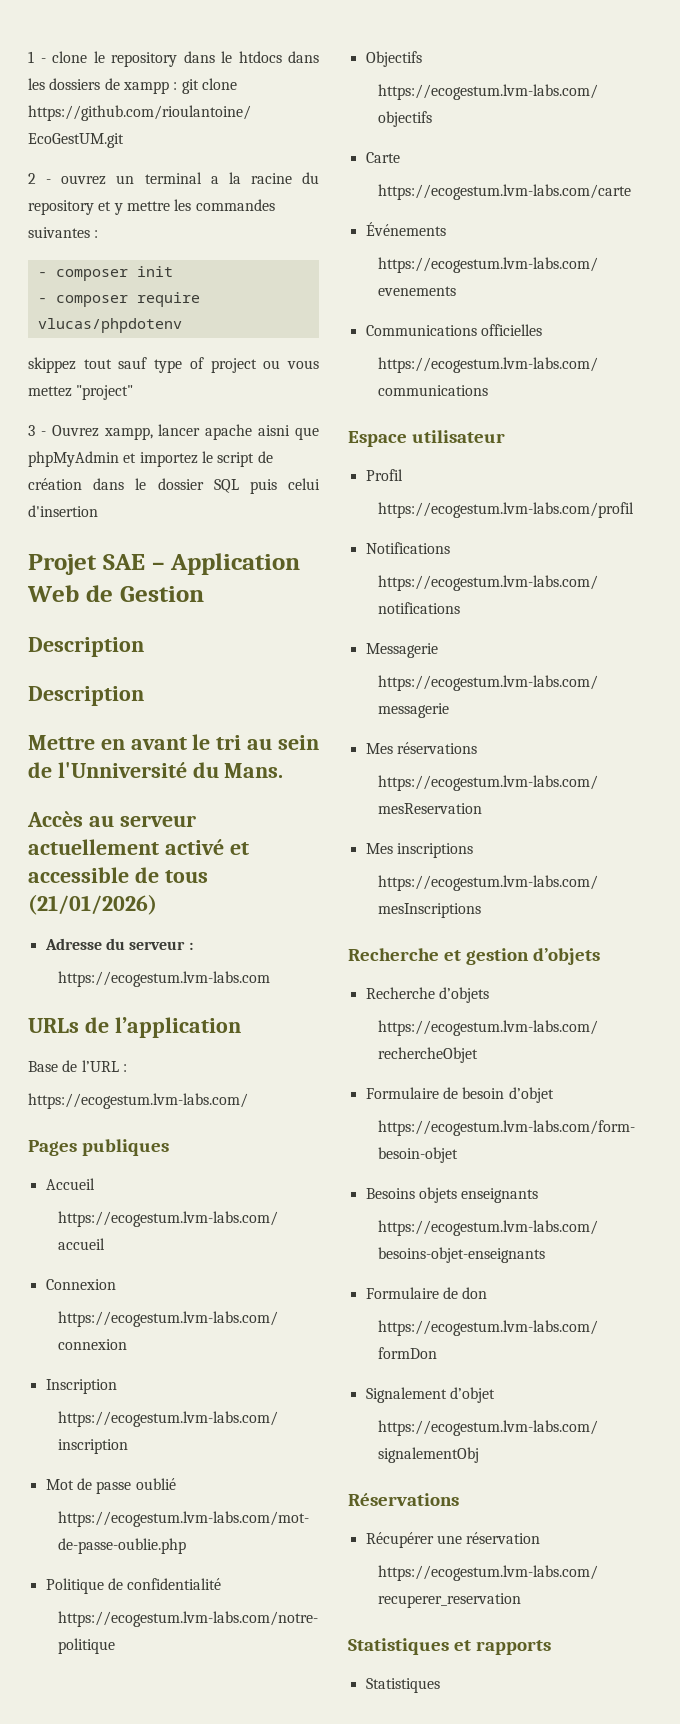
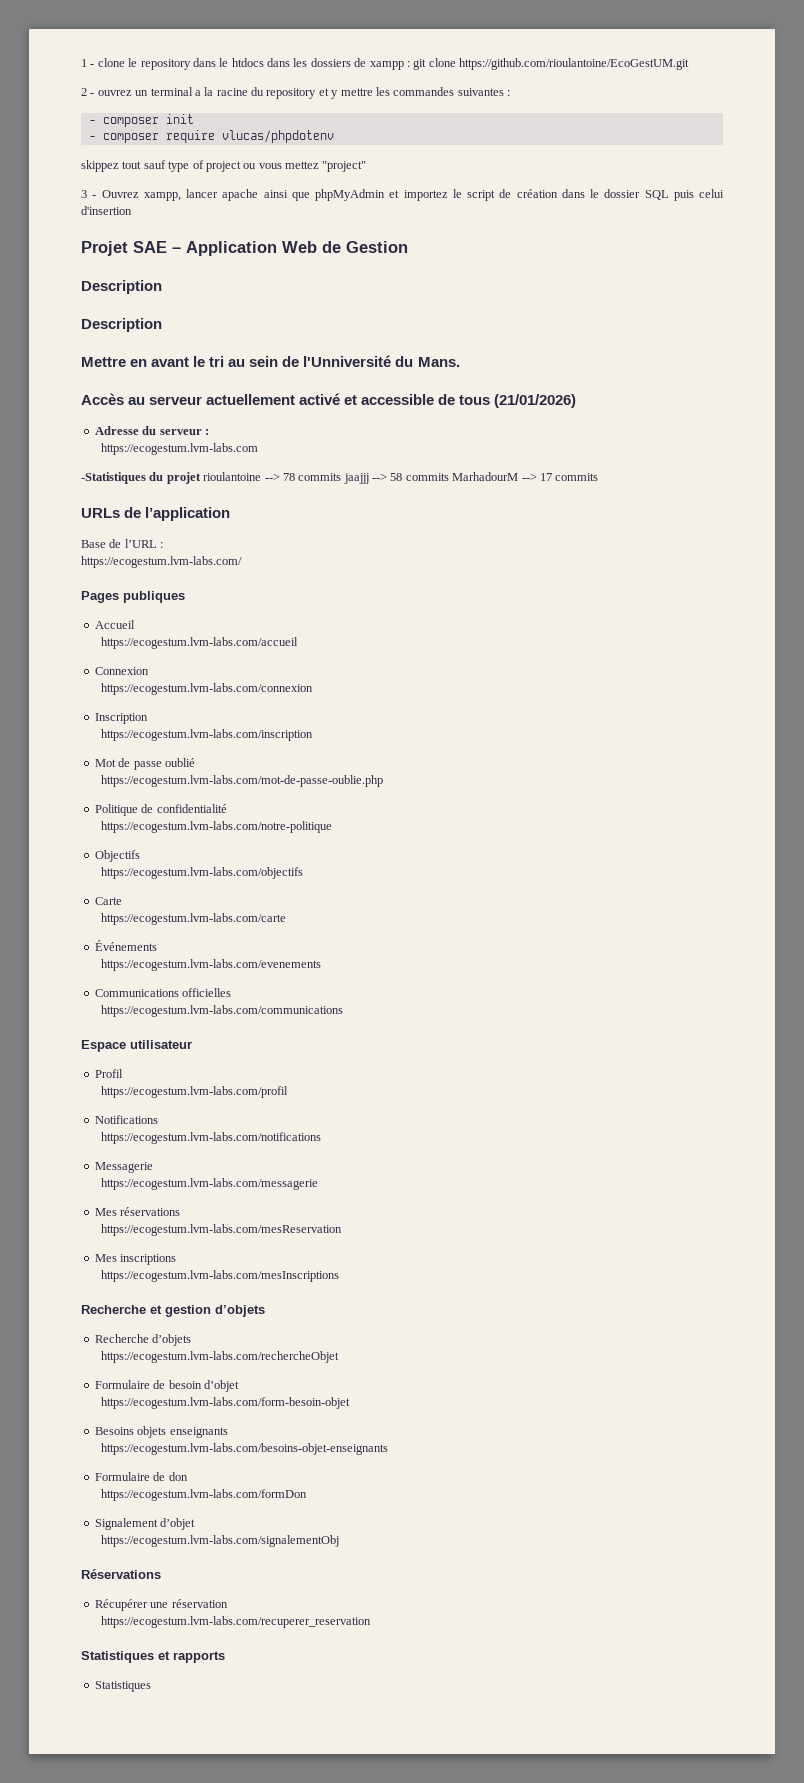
[258,425,291,436] aisni -> [263,190,288,198] ainsi
(271, 979) none -> [81,472,599,484] // -Statistiques du projet rioulantoine --> 78 commits jaajjj --> 58 commits MarhadourM --> 17 commits

